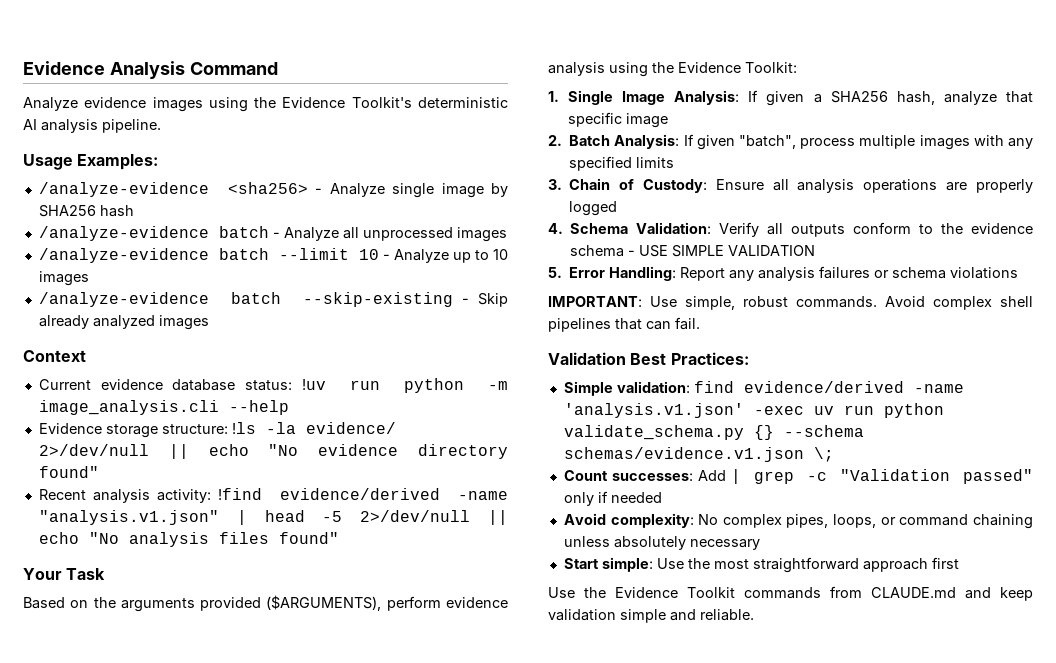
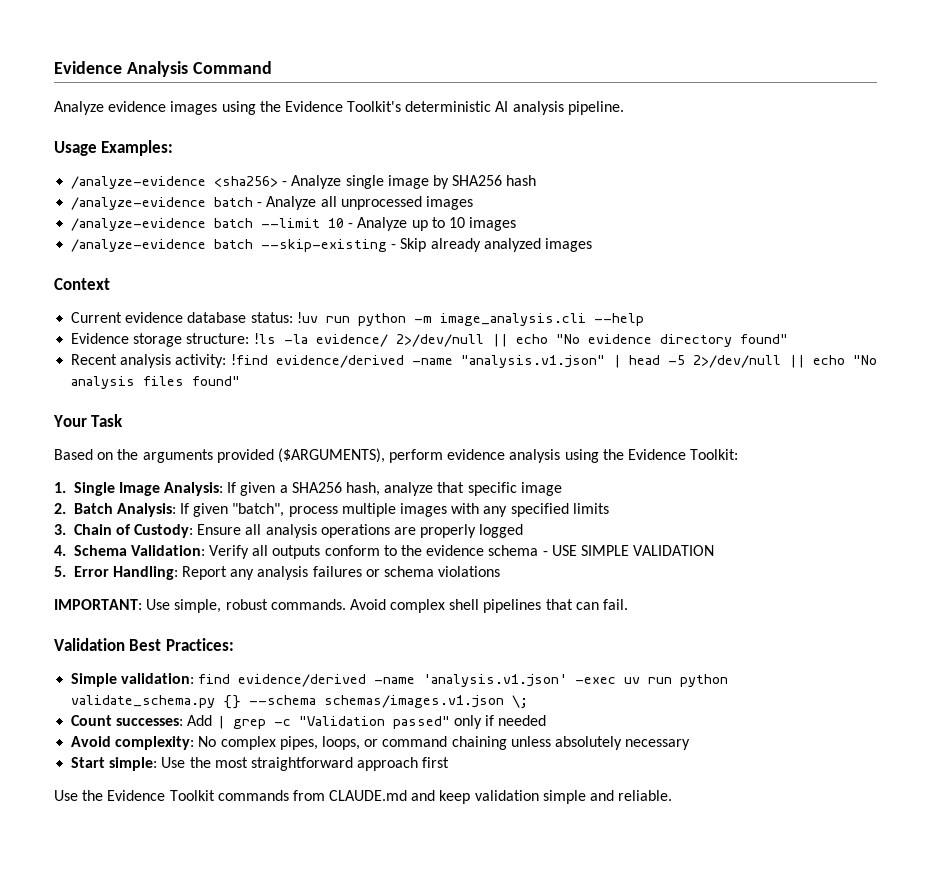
[563,447,804,462] schemas/evidence.v1.json -> [324,695,505,708] schemas/images.v1.json

